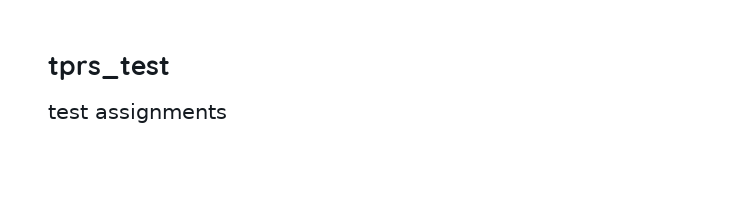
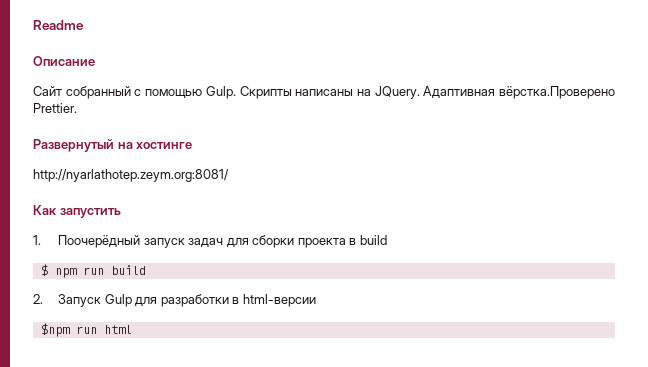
[48,57,170,80] [48,103,227,123] tprs_test // test assignments -> [33,20,84,30] [33,56,95,66] [33,86,615,99] [33,103,77,113] [33,139,193,152] [33,169,229,182] [33,205,121,218] [33,235,387,248] [40,264,146,278] [33,294,316,307] [40,323,132,337] Readme // Описание // Сайт собранный с помощью Gulp. Скрипты написаны на JQuery. Адаптивная вёрстка.Проверено Prettier. // Развернутый на хостинге // http://nyarlathotep.zeym.org:8081/ // Как запустить // 1. Поочерёдный запуск задач для сборки проекта в build // $ npm run build // 2. Запуск Gulp для разработки в html-версии // $npm run html

